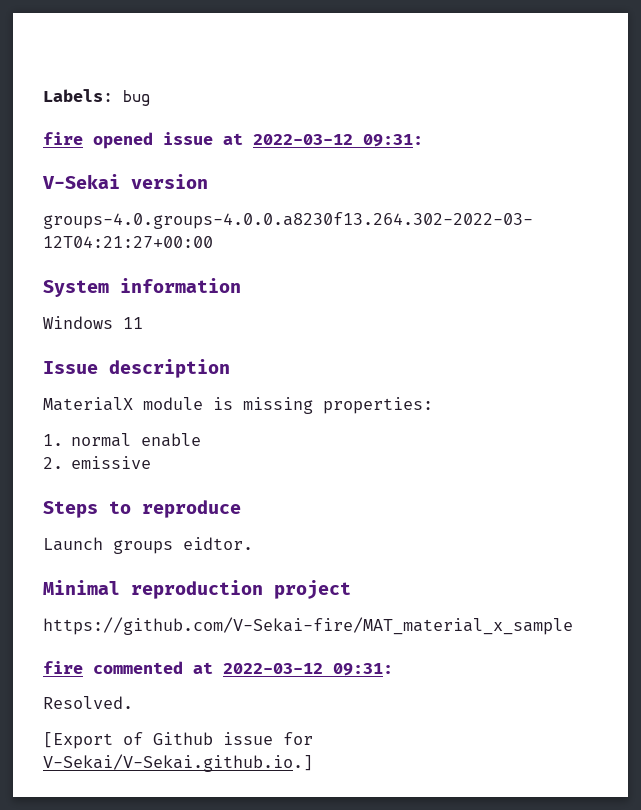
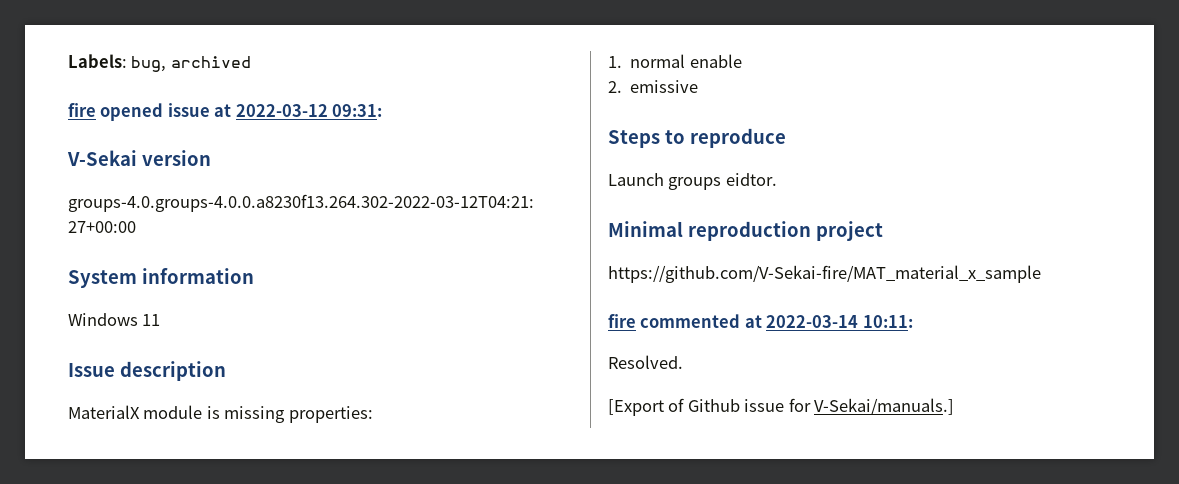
[123,90,150,106] bug -> [131,56,251,72] bug, archived
[223,663,393,676] 2022-03-12 09:31: -> [766,315,913,328] 2022-03-14 10:11:
[43,754,313,772] V-Sekai/V-Sekai.github.io.] -> [814,398,955,415] V-Sekai/manuals.]

